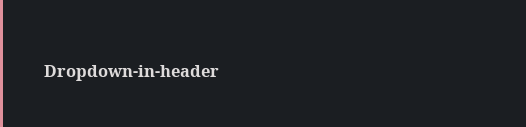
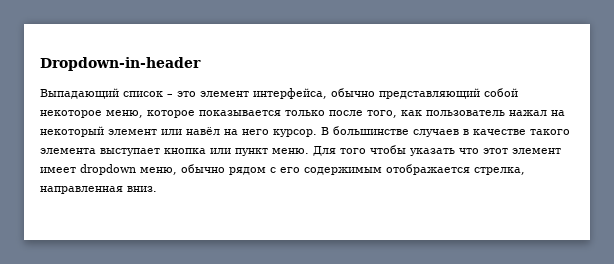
(219, 73) none -> [40,88,518,99] [40,110,565,118] [40,126,570,137] [40,145,561,156] [40,164,525,175] [40,186,157,194] // Выпадающий список – это элемент интерфейса, обычно представляющий собой некоторое меню, которое показывается только после того, как пользователь нажал на некоторый элемент или навёл на него курсор. В большинстве случаев в качестве такого элемента выступает кнопка или пункт меню. Для того чтобы указать что этот элемент имеет dropdown меню, обычно рядом с его содержимым отображается стрелка, направленная вниз.

